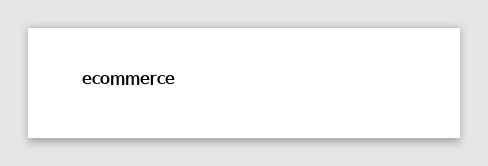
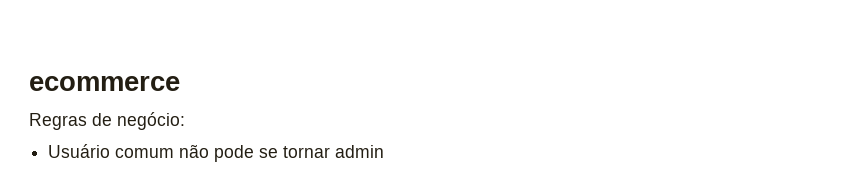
(175, 79) none -> [29,112,185,130] [48,144,385,162] // Regras de negócio: // Usuário comum não pode se tornar admin

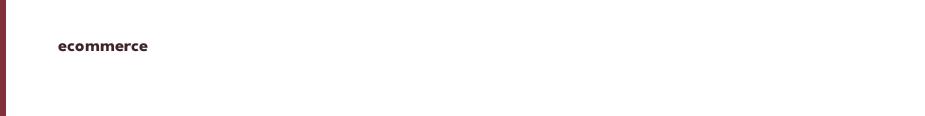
[29,112,185,130] [48,144,385,162] // Regras de negócio: // Usuário comum não pode se tornar admin -> (148, 47) none

